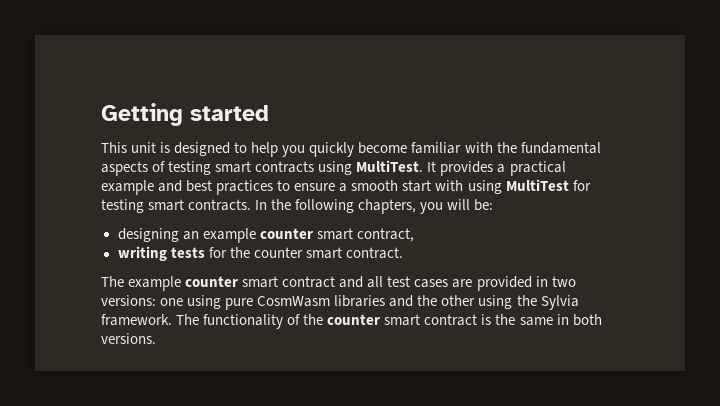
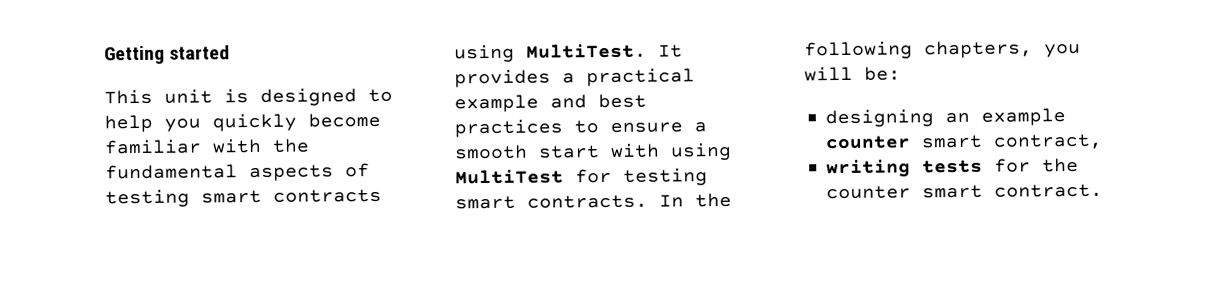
[101,276,576,291] [101,295,579,310] [101,314,602,329] [101,333,156,344] // The example counter smart contract and all test cases are provided in two versions: one using pure CosmWasm libraries and the other using the Sylvia framework. The functionality of the counter smart contract is the same in both versions. -> (1104, 190) none

